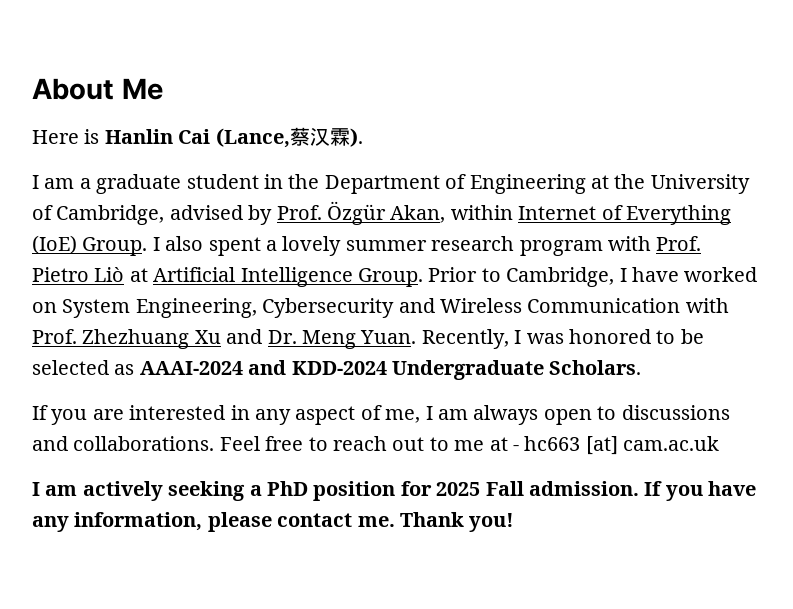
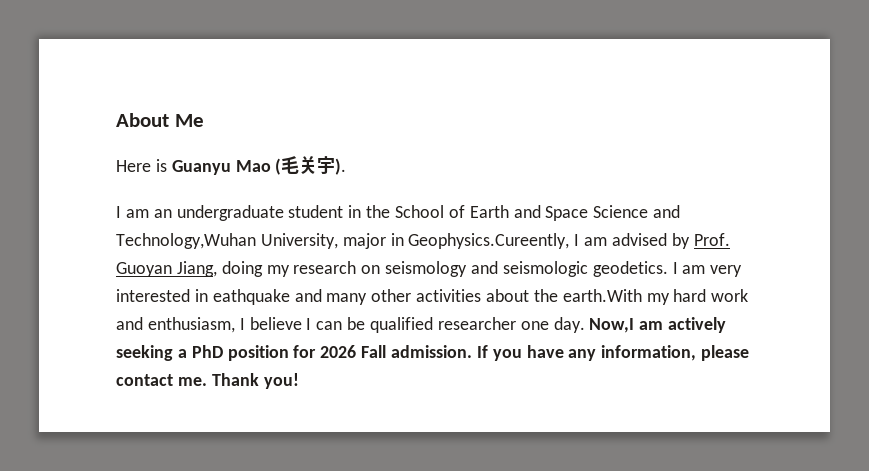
[104,127,350,148] Hanlin Cai (Lance,蔡汉霖 -> [171,156,336,175] Guanyu Mao (毛关宇
[79,174,182,194] a graduate -> [153,205,284,221] an undergraduate
[324,174,750,194] [32,201,731,225] [32,235,702,256] [32,267,758,287] [32,298,729,318] [32,329,704,349] [32,360,642,380] [32,405,730,425] [32,436,720,455] [32,482,40,496] Department of Engineering at the University of Cambridge, advised by Prof. Özgür Akan, within Internet of Everything (IoE) Group. I also spent a lovely summer research program with Prof. Pietro Liò at Artificial Intelligence Group. Prior to Cambridge, I have worked on System Engineering, Cybersecurity and Wireless Communication with Prof. Zhezhuang Xu and Dr. Meng Yuan. Recently, I was honored to be selected as AAAI-2024 and KDD-2024 Undergraduate Scholars. // If you are interested in any aspect of me, I am always open to discussions and collaborations. Feel free to reach out to me at - hc663 [at] cam.ac.uk // I -> [395,205,681,221] [116,233,730,249] [116,261,743,277] [116,289,749,305] [116,317,635,333] School of Earth and Space Science and Technology,Wuhan University, major in Geophysics.Cureently, I am advised by Prof. Guoyan Jiang, doing my research on seismology and seismologic geodetics. I am very interested in eathquake and many other activities about the earth.With my hard work and enthusiasm, I believe I can be qualified researcher one day. Now,I
[436,482,481,496] 2025 -> [320,345,357,358] 2026

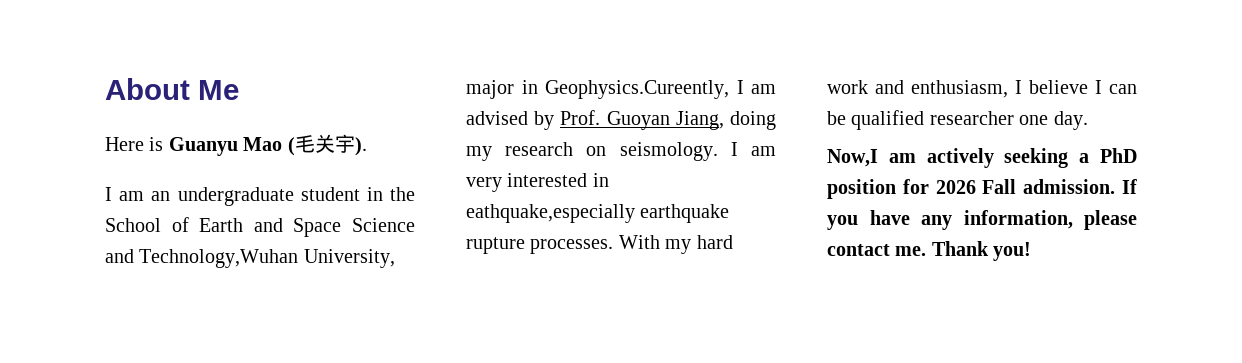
[385,261,668,277] seismology and seismologic geodetics. -> [619,142,718,161] seismology.
[212,289,642,305] eathquake and many other activities about the earth.With -> [466,204,730,223] [466,235,660,254] eathquake,especially earthquake rupture processes. With
(585, 325) none -> (1088, 120) //

